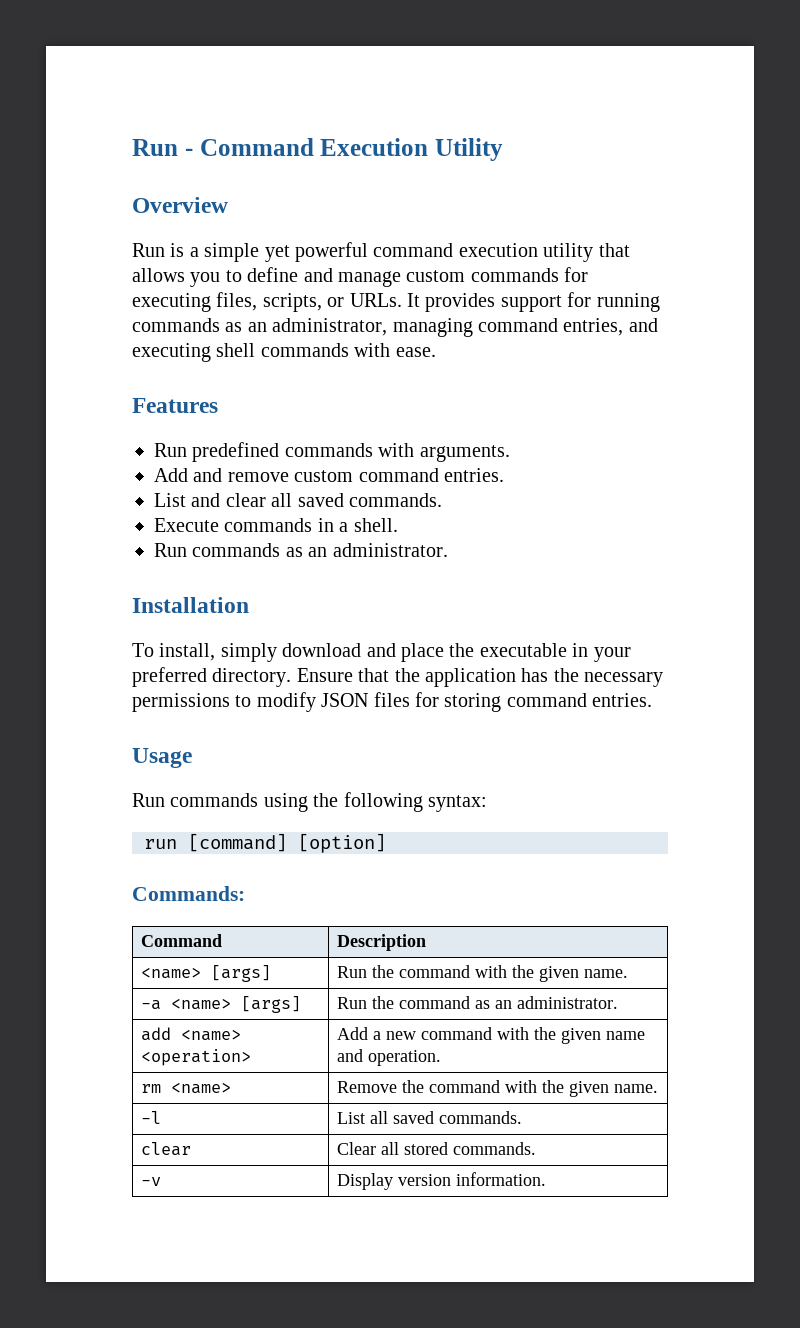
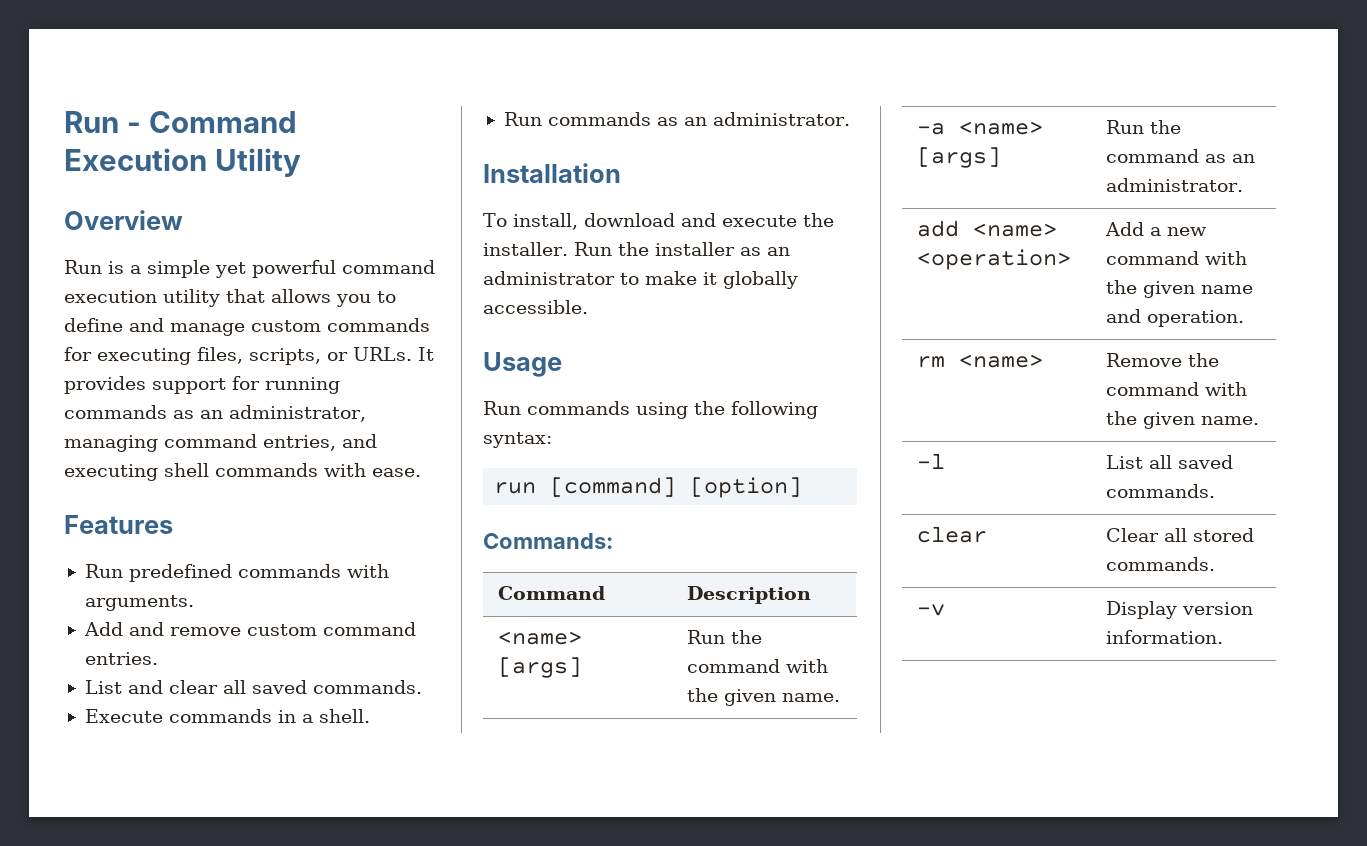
[220,643,277,662] simply -> (578, 221) none
[401,643,631,662] [132,667,664,687] [132,692,653,712] place the executable in your preferred directory. Ensure that the application has the necessary permissions to modify JSON files for storing command entries. -> [721,213,834,227] [483,242,790,256] [483,271,798,289] [483,300,588,314] execute the installer. Run the installer as an administrator to make it globally accessible.

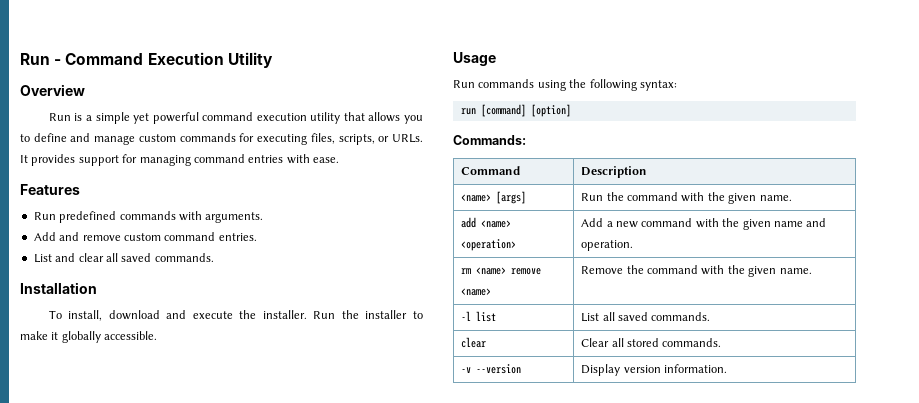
[265,377,340,394] [64,405,366,422] [64,434,377,452] [64,463,318,481] running commands as an administrator, managing command entries, and executing shell commands -> [139,154,284,166] managing command entries
[84,709,370,723] [503,112,850,126] // Execute commands in a shell. // Run commands as an administrator. -> (214, 257) none
[739,247,790,256] [483,271,615,285] as an administrator -> (408, 314) none
[916,121,1043,135] [916,147,1001,168] [1105,120,1181,134] [1105,149,1255,163] [1105,178,1243,192] // -a <name> [args] | Run the command as an administrator. -> (792, 198) none
(1043, 361) none -> [511,268,542,275] [461,288,492,296] remove <name>
(945, 461) none -> [476,311,497,322] list
(945, 610) none -> [476,364,522,374] --version

